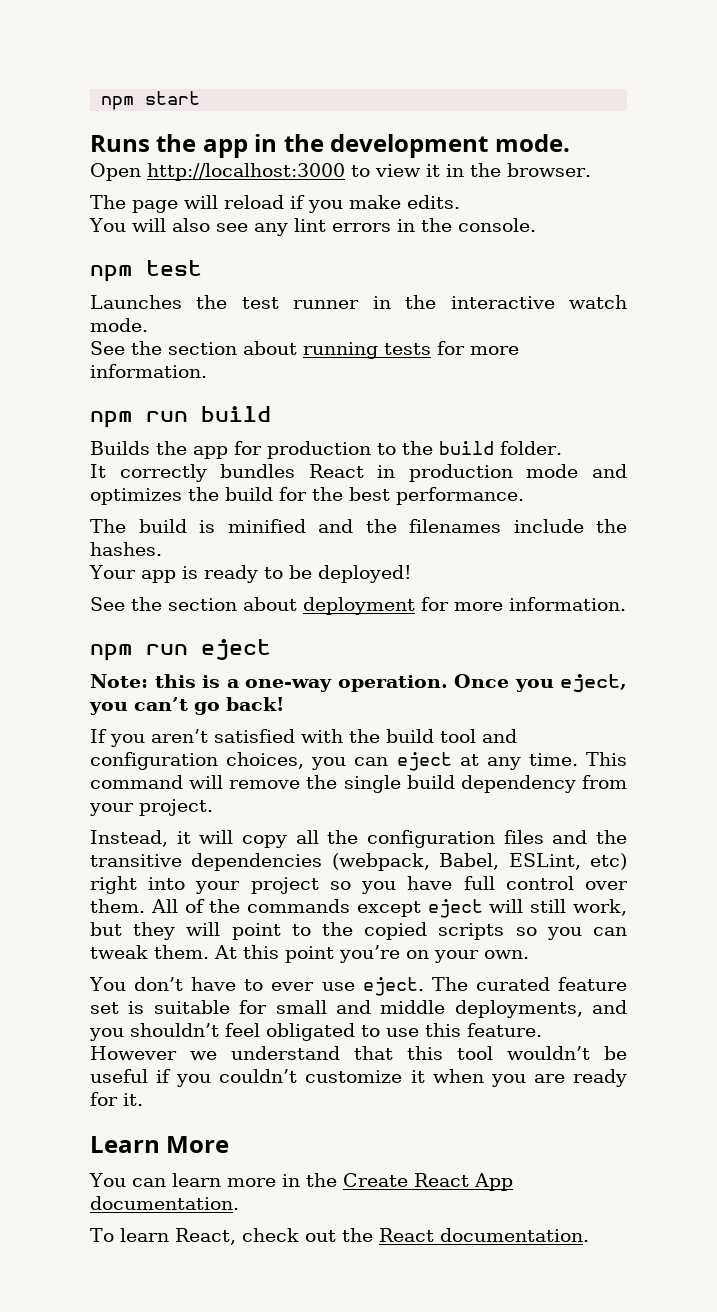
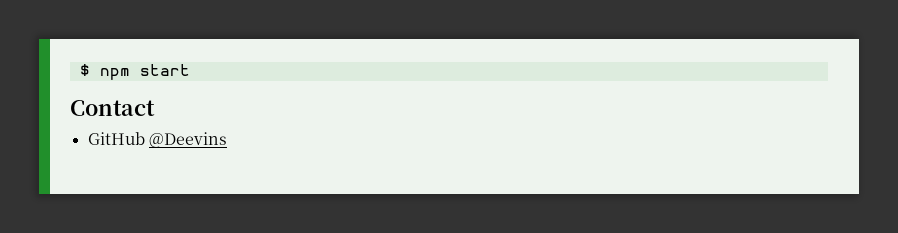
(101, 103) none -> [79,64,90,76] $
[90,134,570,158] [90,163,591,181] [90,195,460,213] [89,218,536,236] [90,260,202,282] [90,295,627,309] [90,318,148,332] [90,341,519,359] [90,364,207,378] [90,406,271,428] [90,441,562,459] [90,464,627,482] [90,487,524,505] [90,519,627,533] [90,542,162,556] [89,565,412,583] [90,597,626,615] [90,639,271,661] [90,674,627,693] [89,697,284,715] [90,729,517,747] [90,752,627,771] [90,775,627,793] [89,799,213,816] [90,830,627,848] [90,853,627,871] [90,876,628,894] [90,899,627,918] [90,922,627,940] [90,945,529,963] [89,977,627,996] [90,1000,627,1018] [89,1023,542,1041] [90,1046,627,1060] [90,1069,627,1087] [90,1092,143,1106] [90,1136,230,1153] [89,1173,513,1191] [90,1196,239,1210] [90,1228,589,1245] Runs the app in the development mode. // Open http://localhost:3000 to view it in the browser. // The page will reload if you make edits. // You will also see any lint errors in the console. // npm test // Launches the test runner in the interactive watch mode. // See the section about running tests for more information. // npm run build // Builds the app for production to the build folder. // It correctly bundles React in production mode and optimizes the build for the best performance. // The build is minified and the filenames include the hashes. // Your app is ready to be deployed! // See the section about deployment for more information. // npm run eject // Note: this is a one-way operation. Once you eject, you can’t go back! // If you aren’t satisfied with the build tool and configuration choices, you can eject at any time. This command will remove the single build dependency from your project. // Instead, it will copy all the configuration files and the transitive dependencies (webpack, Babel, ESLint, etc) right into your project so you have full control over them. All of the commands except eject will still work, but they will point to the copied scripts so you can tweak them. At this point you’re on your own. // You don’t have to ever use eject. The curated feature set is suitable for small and middle deployments, and you shouldn’t feel obligated to use this feature. However we understand that this tool wouldn’t be useful if you couldn’t customize it when you are ready for it. // Learn More // You can learn more in the Create React App documentation. // To learn React, check out the React documentation. -> [70,100,155,116] [87,132,227,148] Contact // GitHub @Deevins

